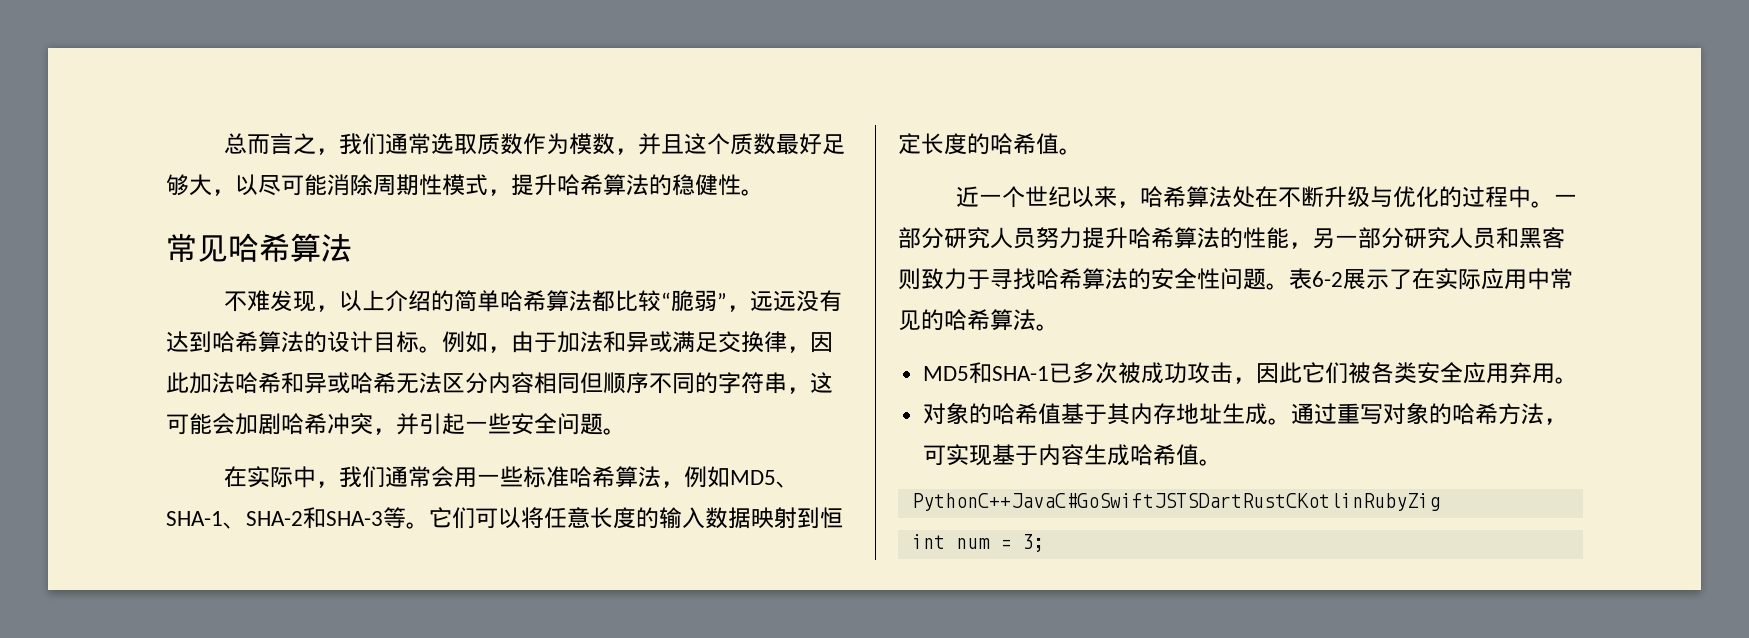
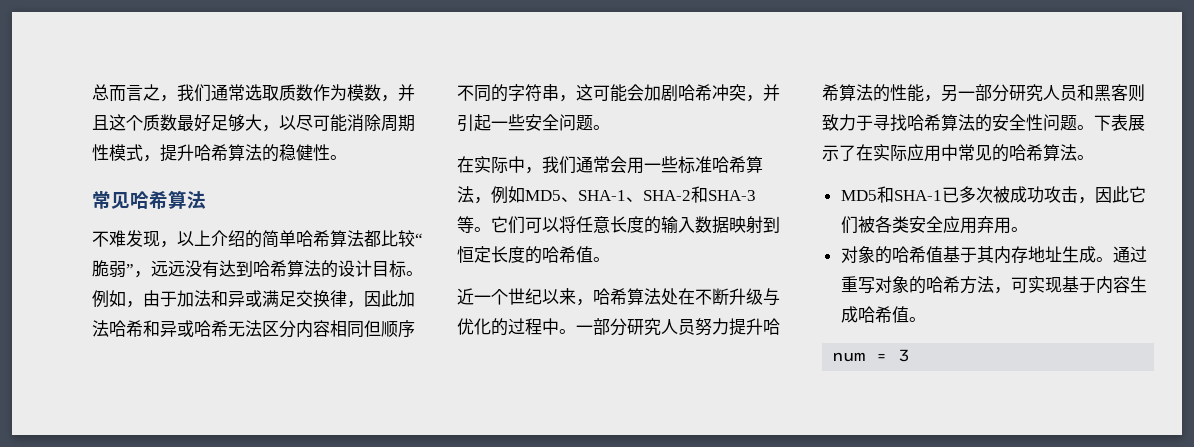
[1289,268,1343,289] 表6-2 -> [1094,114,1128,131] 下表
[911,493,1440,511] [911,534,945,549] PythonC++JavaC#GoSwiftJSTSDartRustCKotlinRubyZig // int -> (926, 319) none
[1021,534,1044,552] 3; -> [898,349,910,362] 3

